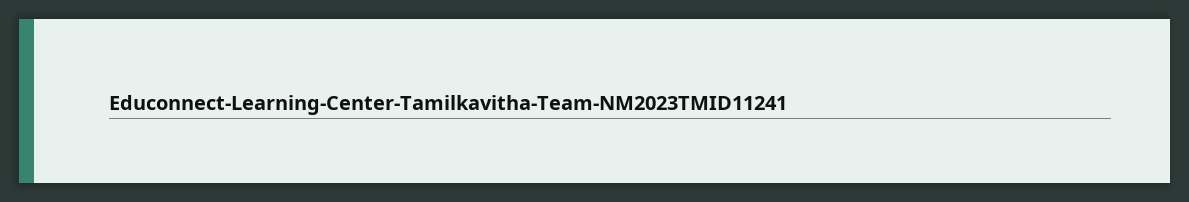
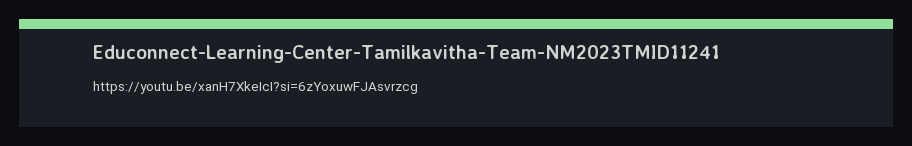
(787, 105) none -> [93,81,418,94] // https://youtu.be/xanH7XkeIcI?si=6zYoxuwFJAsvrzcg

